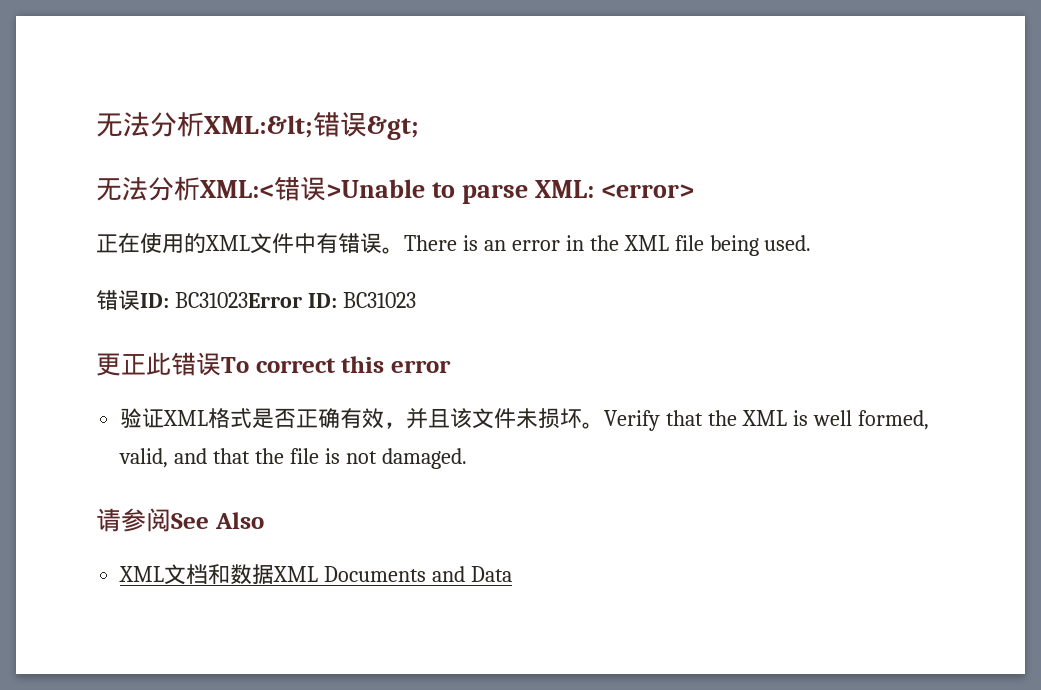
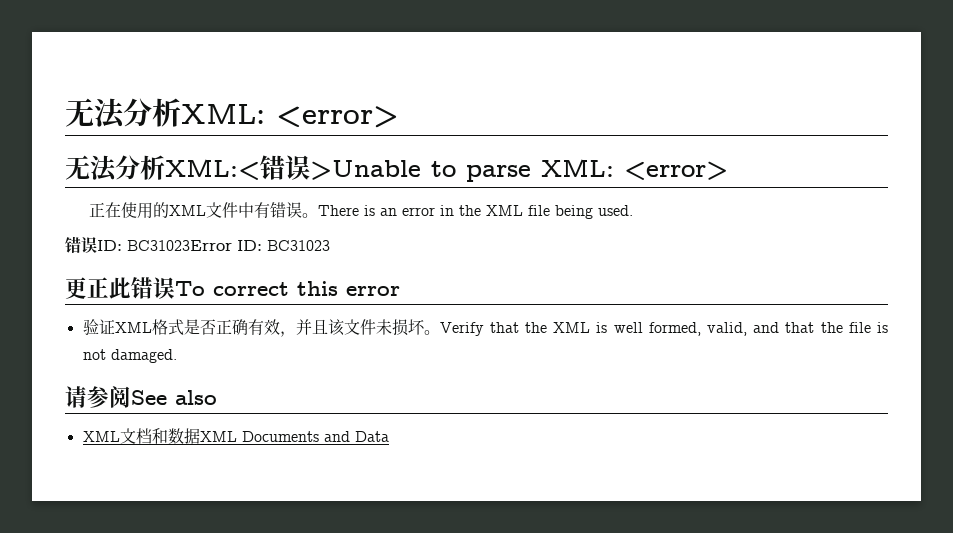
[96,112,419,140] 无法分析XML:&lt;错误&gt; -> [65,98,399,129] 无法分析XML: <error>
[214,512,264,529] Also -> [175,390,217,405] also

